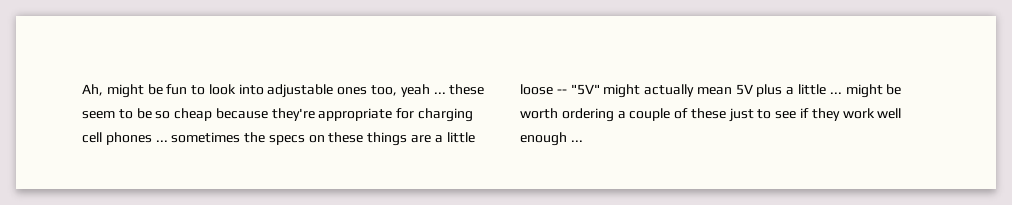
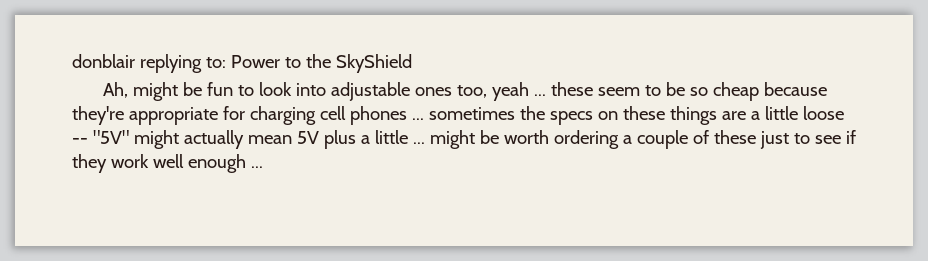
(82, 90) none -> [72,54,412,73] donblair replying to: Power to the SkyShield //

